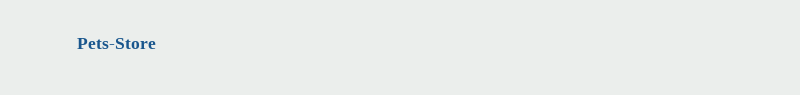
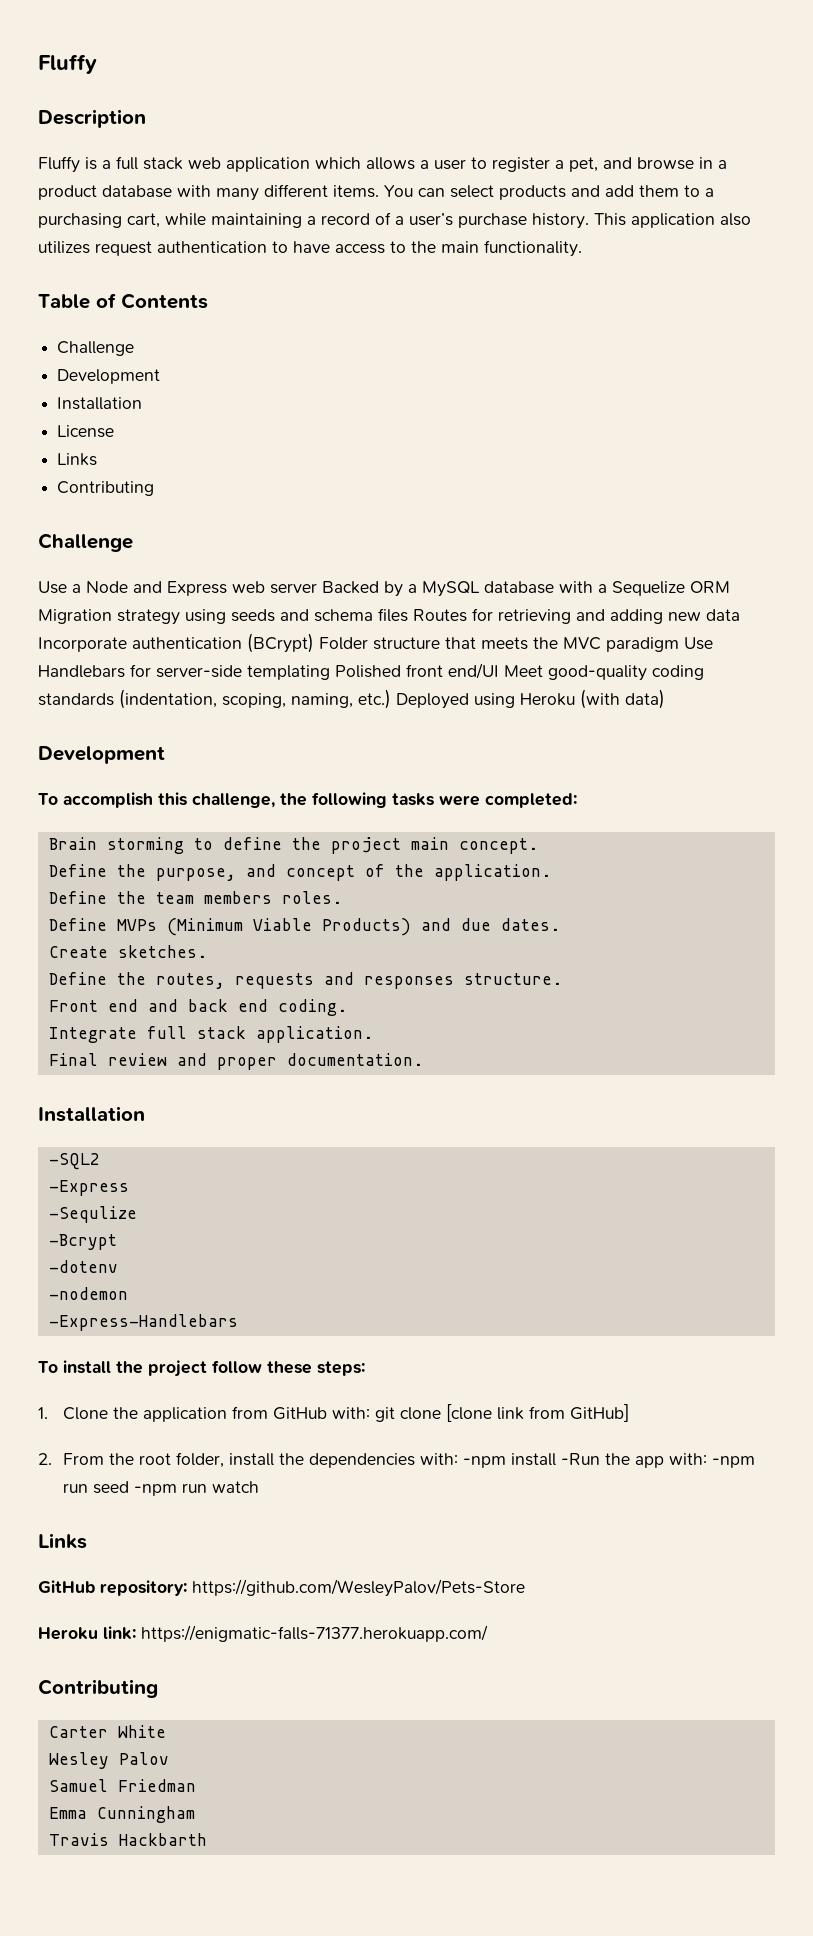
[77,38,156,49] Pets-Store -> [38,54,97,74] [38,109,146,128] [38,156,727,173] [38,184,714,201] [38,212,751,229] [38,240,582,257] [38,293,208,309] [57,341,135,356] [57,369,161,384] [57,397,143,410] [57,425,115,438] [57,453,98,466] [57,481,155,496] [38,533,133,552] [38,581,730,597] [38,608,740,625] [38,633,713,653] [38,663,704,681] [38,689,665,709] [38,746,165,764] [38,792,577,808] [48,837,538,854] [48,864,551,881] [48,891,342,904] [48,918,560,936] [48,945,207,958] [48,972,562,989] [48,999,347,1016] [48,1026,373,1043] [48,1053,423,1070] [38,1106,145,1122] [48,1153,100,1170] [48,1180,129,1196] [48,1206,137,1223] [48,1234,117,1250] [48,1260,118,1273] [48,1287,128,1300] [48,1314,238,1331] [38,1360,365,1377] [38,1404,629,1422] [38,1452,755,1468] [62,1481,259,1496] [38,1533,87,1549] [38,1579,525,1597] [38,1625,488,1642] [38,1679,158,1698] [48,1725,166,1738] [48,1752,169,1769] [48,1779,196,1792] [48,1806,195,1823] [48,1833,207,1846] Fluffy // Description // Fluffy is a full stack web application which allows a user to register a pet, and browse in a product database with many different items. You can select products and add them to a purchasing cart, while maintaining a record of a user’s purchase history. This application also utilizes request authentication to have access to the main functionality. // Table of Contents // Challenge // Development // Installation // License // Links // Contributing // Challenge // Use a Node and Express web server Backed by a MySQL database with a Sequelize ORM Migration strategy using seeds and schema files Routes for retrieving and adding new data Incorporate authentication (BCrypt) Folder structure that meets the MVC paradigm Use Handlebars for server-side templating Polished front end/UI Meet good-quality coding standards (indentation, scoping, naming, etc.) Deployed using Heroku (with data) // Development // To accomplish this challenge, the following tasks were completed: // Brain storming to define the project main concept. // Define the purpose, and concept of the application. // Define the team members roles. // Define MVPs (Minimum Viable Products) and due dates. // Create sketches. // Define the routes, requests and responses structure. // Front end and back end coding. // Integrate full stack application. // Final review and proper documentation. // Installation // -SQL2 // -Express // -Sequlize // -Bcrypt // -dotenv // -nodemon // -Express-Handlebars // To install the project follow these steps: // 1. Clone the application from GitHub with: git clone [clone link from GitHub] // 2. From the root folder, install the dependencies with: -npm install -Run the app with: -npm run seed -npm run watch // Links // GitHub repository: https://github.com/WesleyPalov/Pets-Store // Heroku link: https://enigmatic-falls-71377.herokuapp.com/ // Contributing // Carter White // Wesley Palov // Samuel Friedman // Emma Cunningham // Travis Hackbarth

